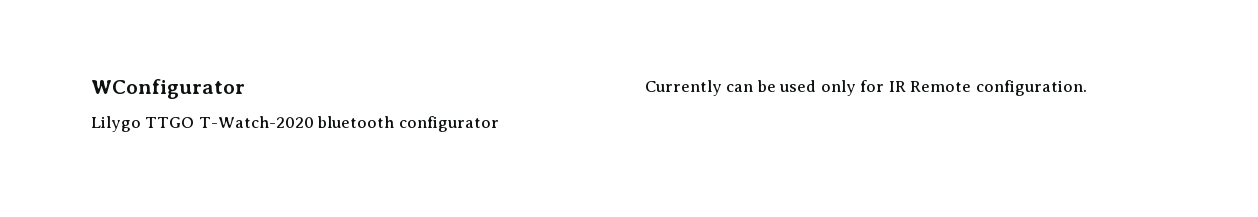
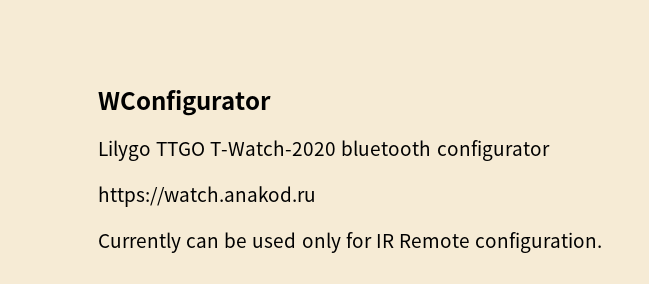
(499, 124) none -> [98,186,316,207] // https://watch.anakod.ru

